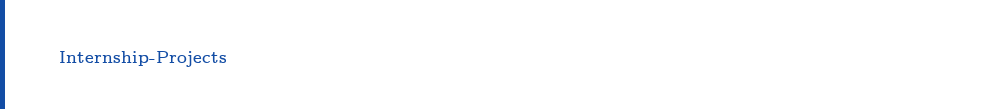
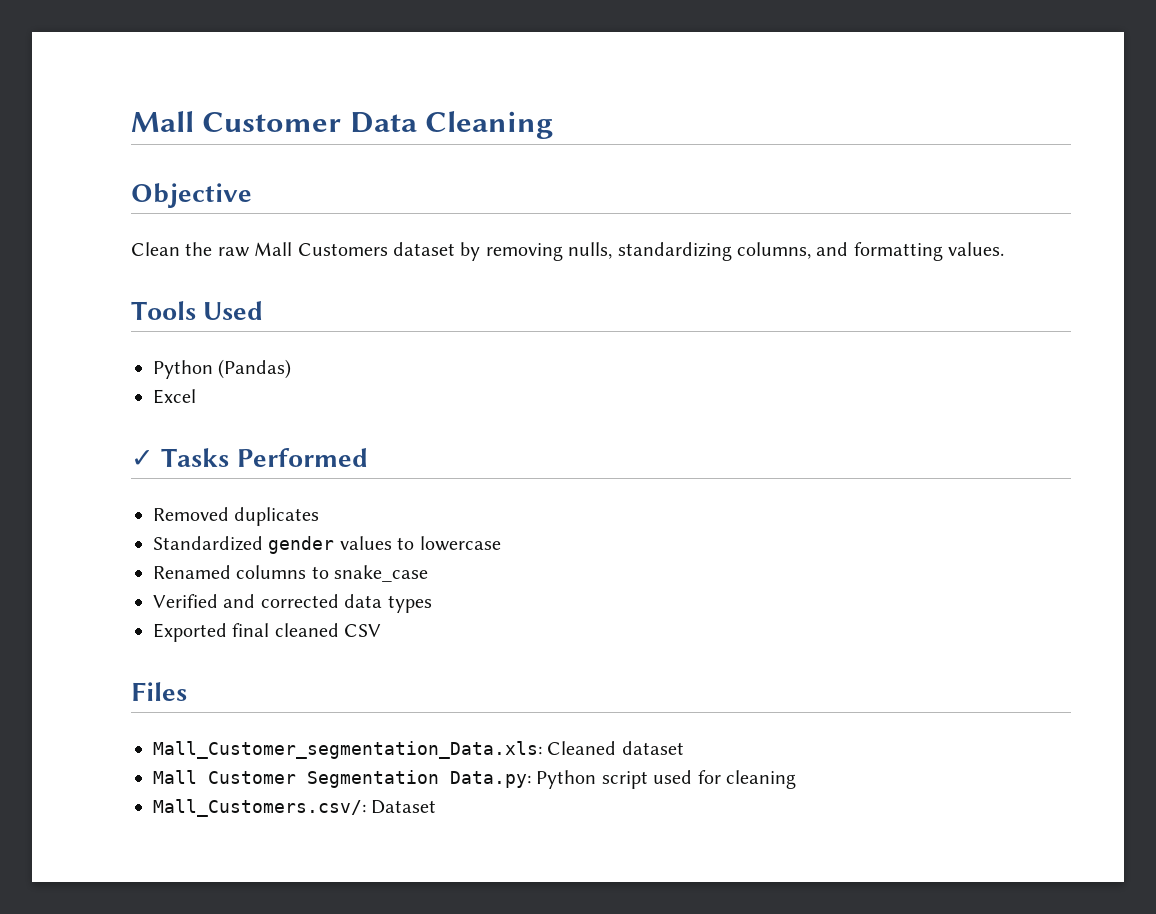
[59,51,227,67] Internship-Projects -> [131,111,554,139] [131,183,252,208] [131,242,1005,261] [131,301,264,320] [153,359,292,379] [153,389,196,404] [131,448,368,467] [153,507,320,526] [153,536,501,554] [153,565,429,582] [153,594,432,613] [153,623,382,642] [131,682,187,701] [153,741,684,759] [153,770,796,789] [153,799,437,817] Mall Customer Data Cleaning // Objective // Clean the raw Mall Customers dataset by removing nulls, standardizing columns, and formatting values. // Tools Used // Python (Pandas) // Excel // ✓ Tasks Performed // Removed duplicates // Standardized gender values to lowercase // Renamed columns to snake_case // Verified and corrected data types // Exported final cleaned CSV // Files // Mall_Customer_segmentation_Data.xls: Cleaned dataset // Mall Customer Segmentation Data.py: Python script used for cleaning // Mall_Customers.csv/: Dataset

